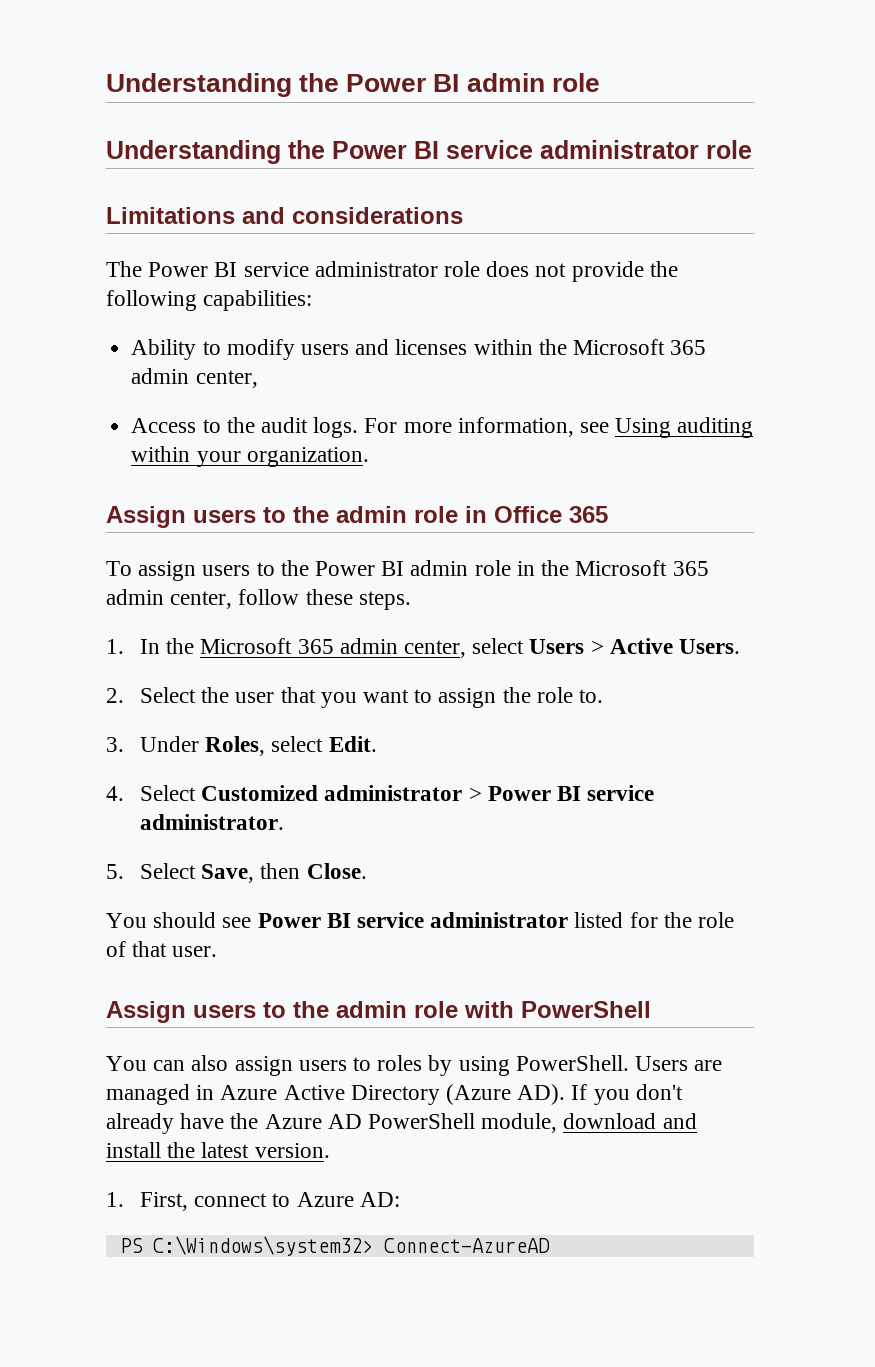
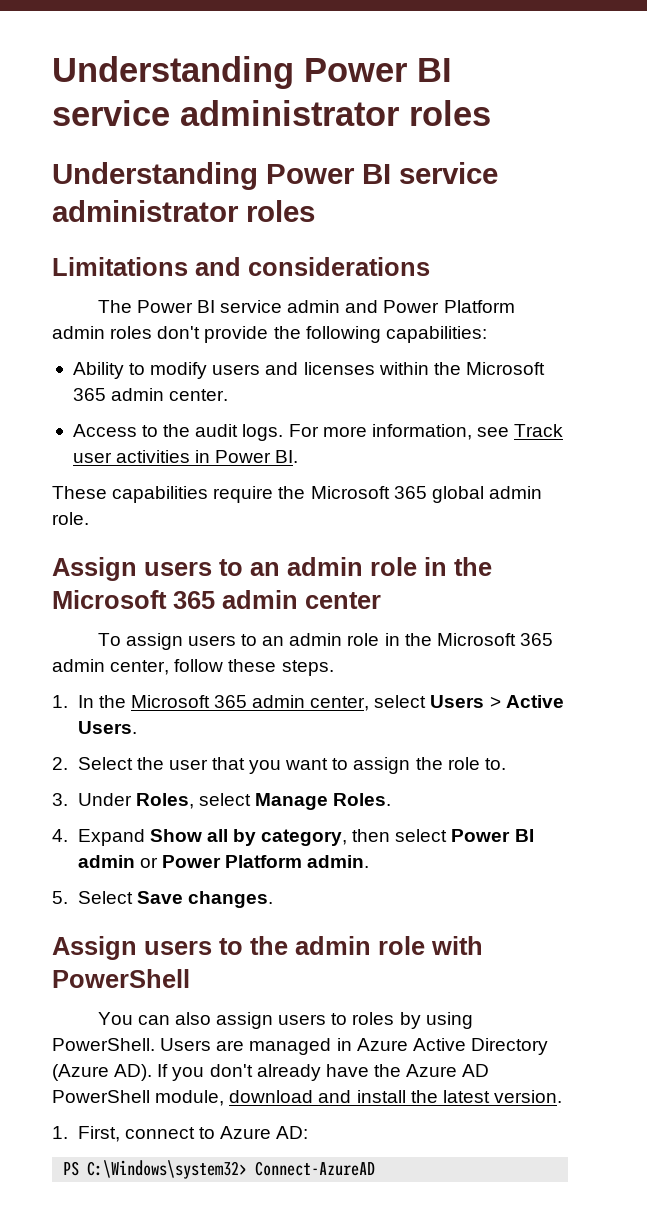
[106,73,600,97] [106,140,752,164] Understanding the Power BI admin role // Understanding the Power BI service administrator role -> [52,56,452,89] [52,100,491,126] [52,162,498,190] [52,200,315,222] Understanding Power BI service administrator roles // Understanding Power BI service administrator roles
[314,261,567,277] administrator role does not -> [287,300,515,313] [52,326,201,339] admin and Power Platform admin roles don't
[195,370,258,388] center, -> [169,389,229,401] center.
[615,417,754,438] [131,446,369,467] [106,506,608,528] Using auditing within your organization. // Assign users to the admin role in Office 365 -> [514,424,564,437] [72,450,299,463] [52,486,542,503] [52,512,89,525] [52,557,492,581] [52,590,381,609] Track user activities in Power BI. // These capabilities require the Microsoft 365 global admin role. // Assign users to an admin role in the Microsoft 365 admin center
[280,560,405,576] the Power BI -> [262,636,285,646] an
[328,736,377,752] [106,785,655,801] [139,814,284,830] [106,863,367,883] [106,912,735,928] [106,941,218,957] Edit. // 4. Select Customized administrator > Power BI service administrator. // 5. Select Save, then Close. // You should see Power BI service administrator listed for the role of that user. -> [254,793,392,810] [52,829,534,846] [77,855,370,868] [52,891,273,908] Manage Roles. // 4. Expand Show all by category, then select Power BI admin or Power Platform admin. // 5. Select Save changes.

